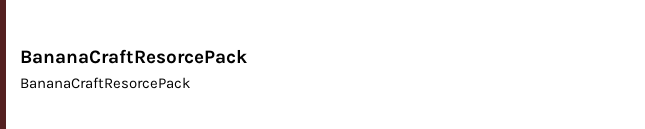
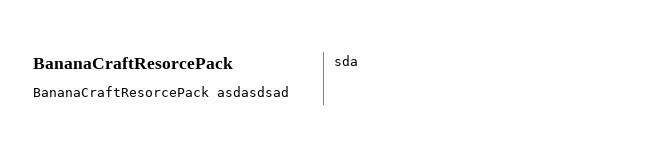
(190, 83) none -> [217,86,289,97] [334,55,358,66] asdasdsad sda

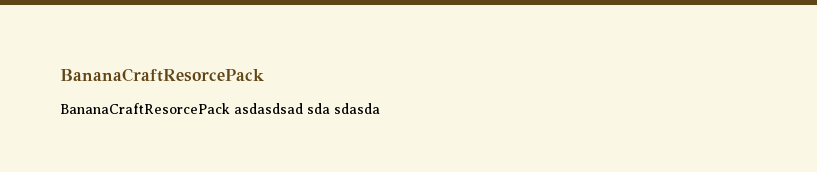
(358, 60) none -> [334,103,380,114] sdasda

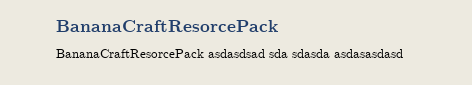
(380, 108) none -> [334,49,403,58] asdasasdasd

